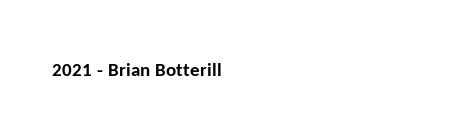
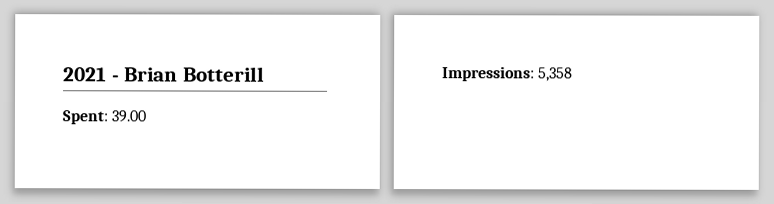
(222, 69) none -> [62,110,147,125] [442,66,574,82] // Spent: 39.00 // Impressions: 5,358

